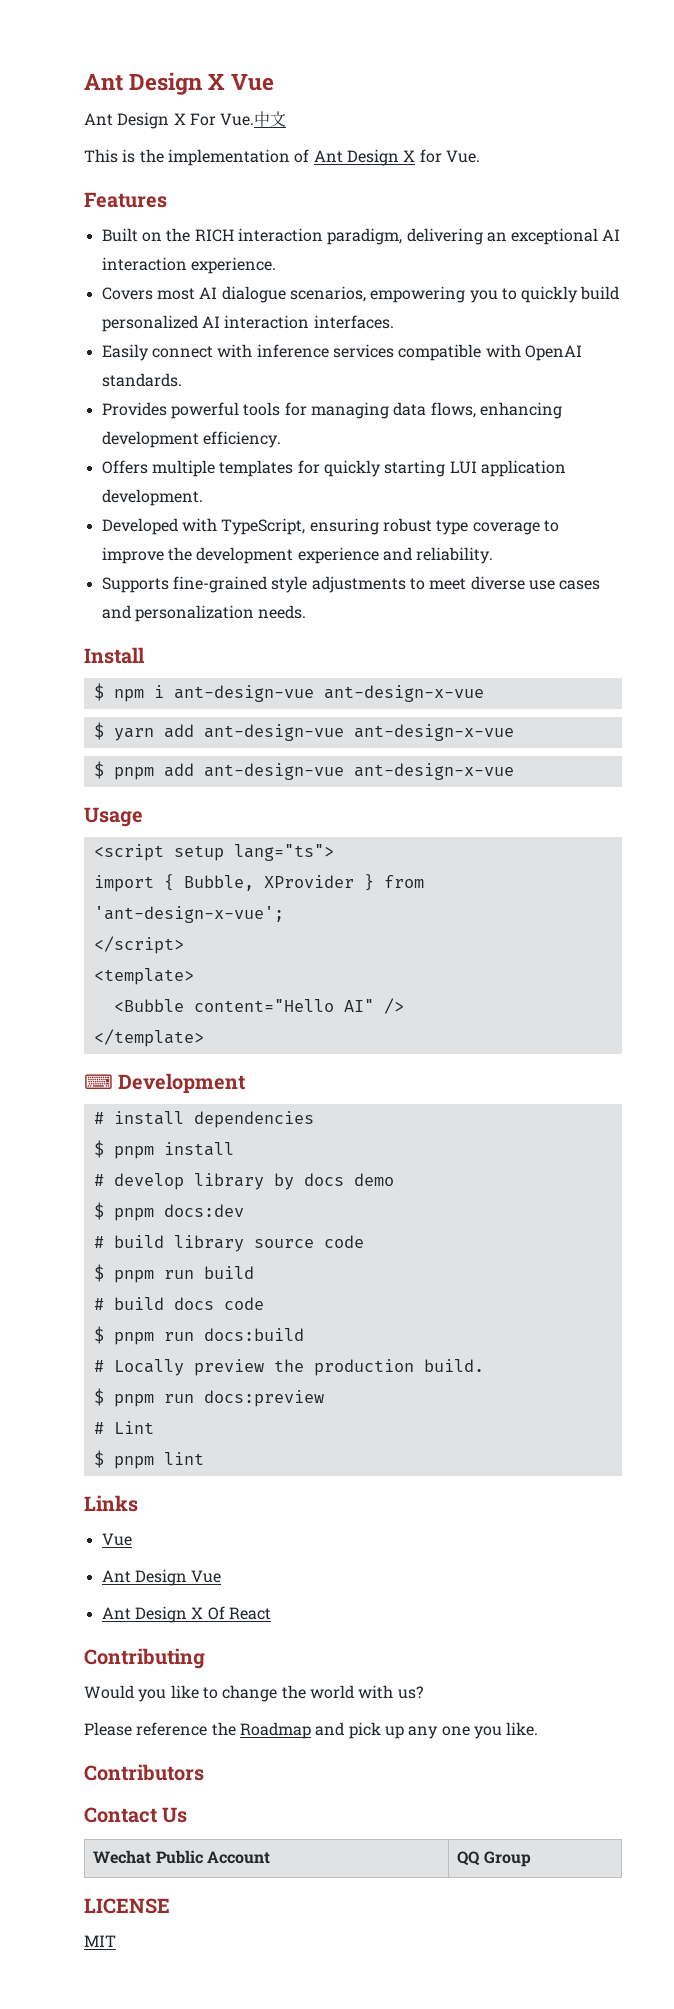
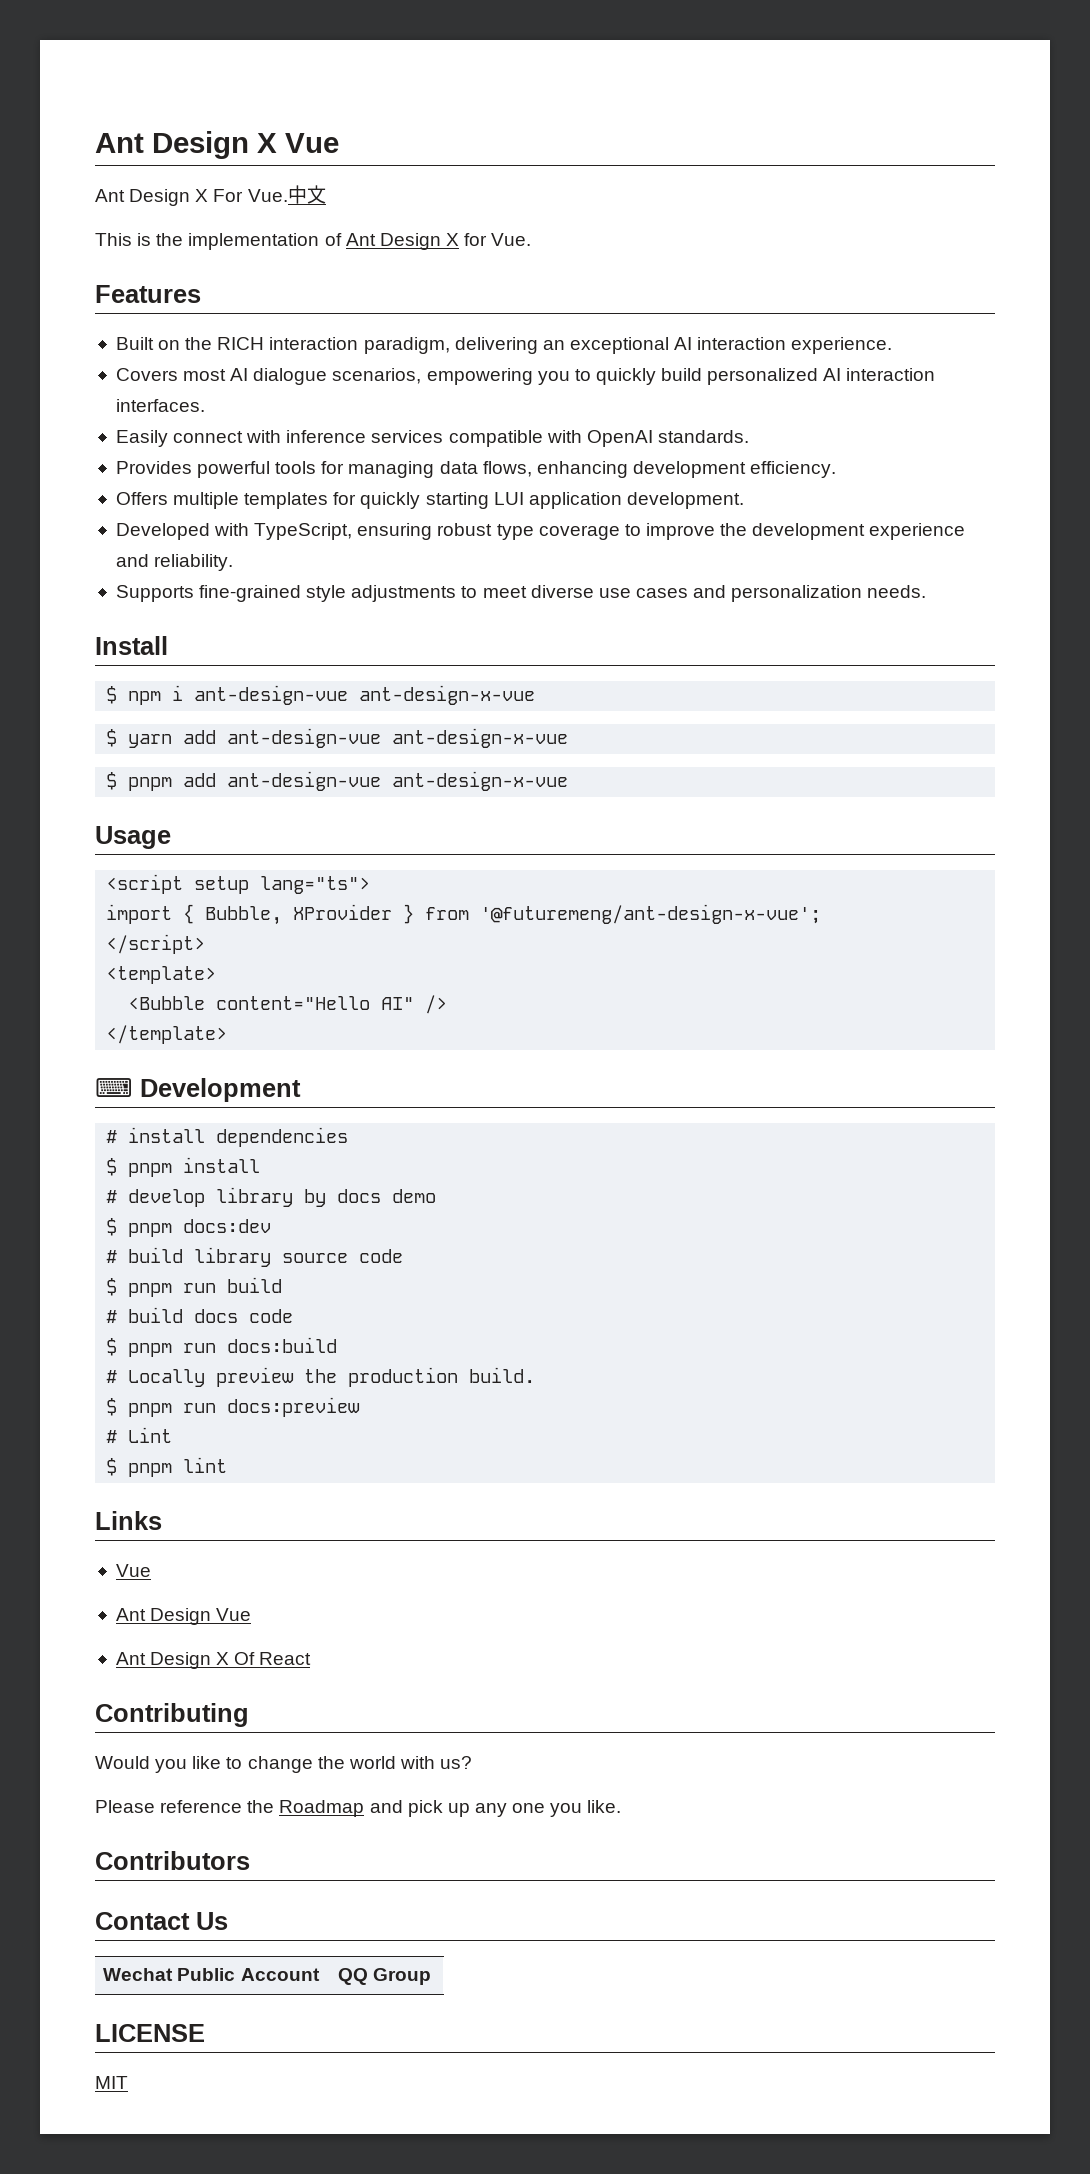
[93,906,284,923] 'ant-design-x-vue'; -> [480,904,822,924] '@futuremeng/ant-design-x-vue';

